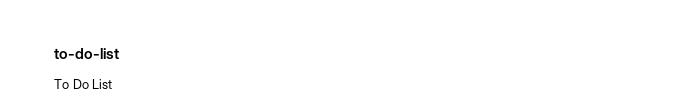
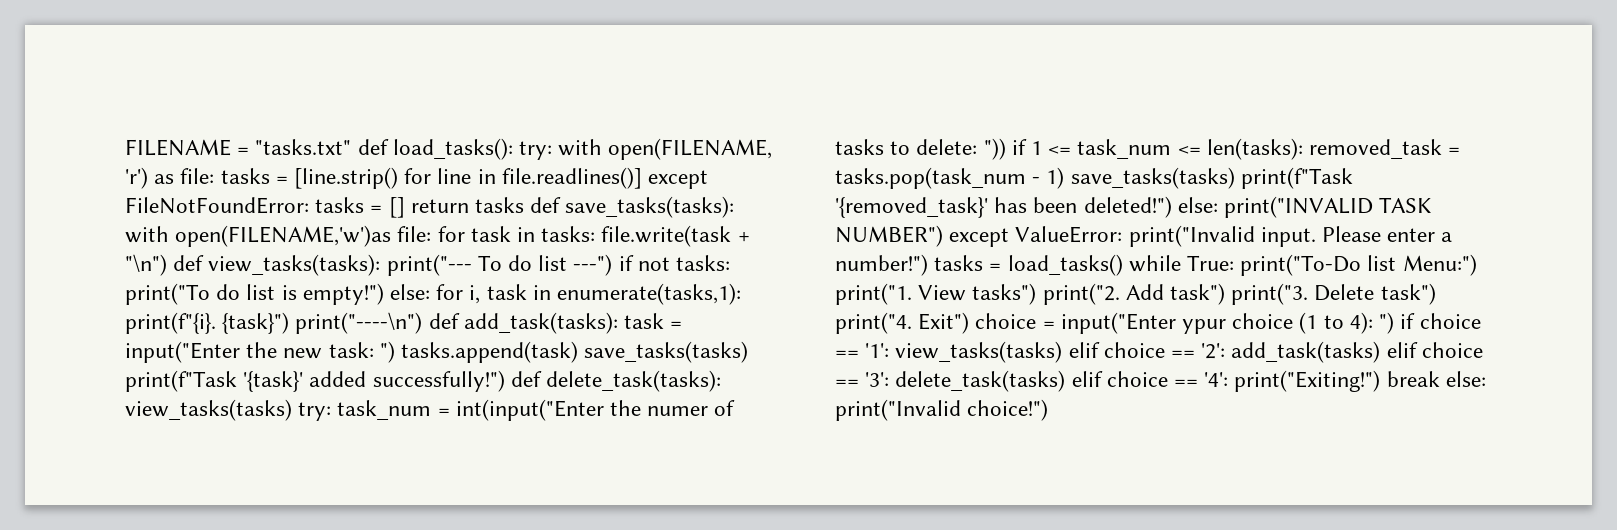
[54,48,119,59] [54,79,113,89] to-do-list // To Do List -> [125,138,773,160] [125,167,709,189] [125,196,735,218] [125,225,750,247] [125,254,731,276] [125,283,742,305] [125,312,683,334] [125,341,749,363] [125,370,722,392] [125,399,736,421] [835,138,1461,160] [835,167,1353,189] [835,196,1432,218] [835,225,1453,247] [835,254,1477,276] [835,283,1436,305] [835,312,1481,334] [835,341,1483,363] [835,370,1486,392] [835,399,1049,421] FILENAME = "tasks.txt" def load_tasks(): try: with open(FILENAME, 'r') as file: tasks = [line.strip() for line in file.readlines()] except FileNotFoundError: tasks = [] return tasks def save_tasks(tasks): with open(FILENAME,'w')as file: for task in tasks: file.write(task + "\n") def view_tasks(tasks): print("--- To do list ---") if not tasks: print("To do list is empty!") else: for i, task in enumerate(tasks,1): print(f"{i}. {task}") print("----\n") def add_task(tasks): task = input("Enter the new task: ") tasks.append(task) save_tasks(tasks) print(f"Task '{task}' added successfully!") def delete_task(tasks): view_tasks(tasks) try: task_num = int(input("Enter the numer of tasks to delete: ")) if 1 <= task_num <= len(tasks): removed_task = tasks.pop(task_num - 1) save_tasks(tasks) print(f"Task '{removed_task}' has been deleted!") else: print("INVALID TASK NUMBER") except ValueError: print("Invalid input. Please enter a number!") tasks = load_tasks() while True: print("To-Do list Menu:") print("1. View tasks") print("2. Add task") print("3. Delete task") print("4. Exit") choice = input("Enter ypur choice (1 to 4): ") if choice == '1': view_tasks(tasks) elif choice == '2': add_task(tasks) elif choice == '3': delete_task(tasks) elif choice == '4': print("Exiting!") break else: print("Invalid choice!")

